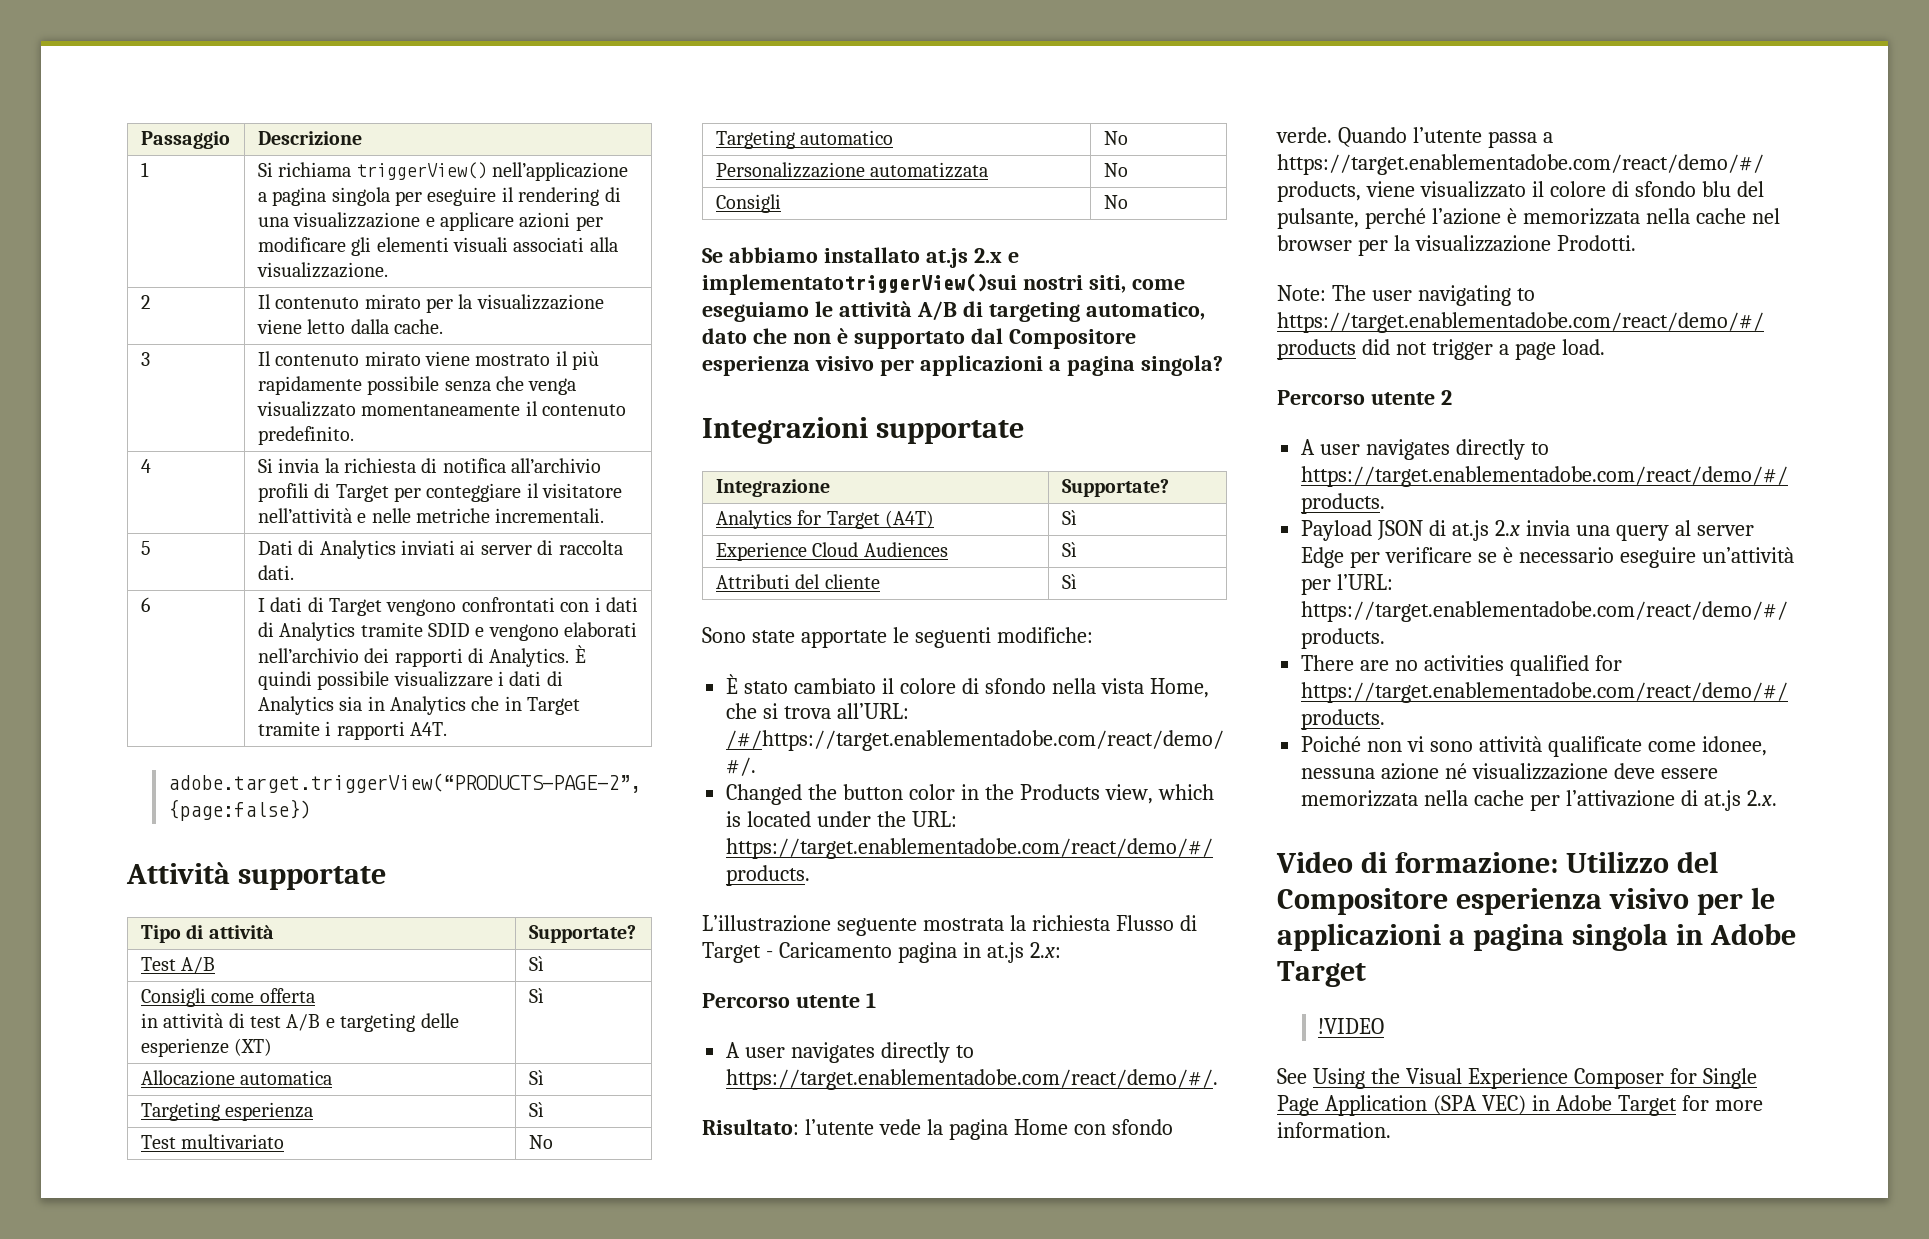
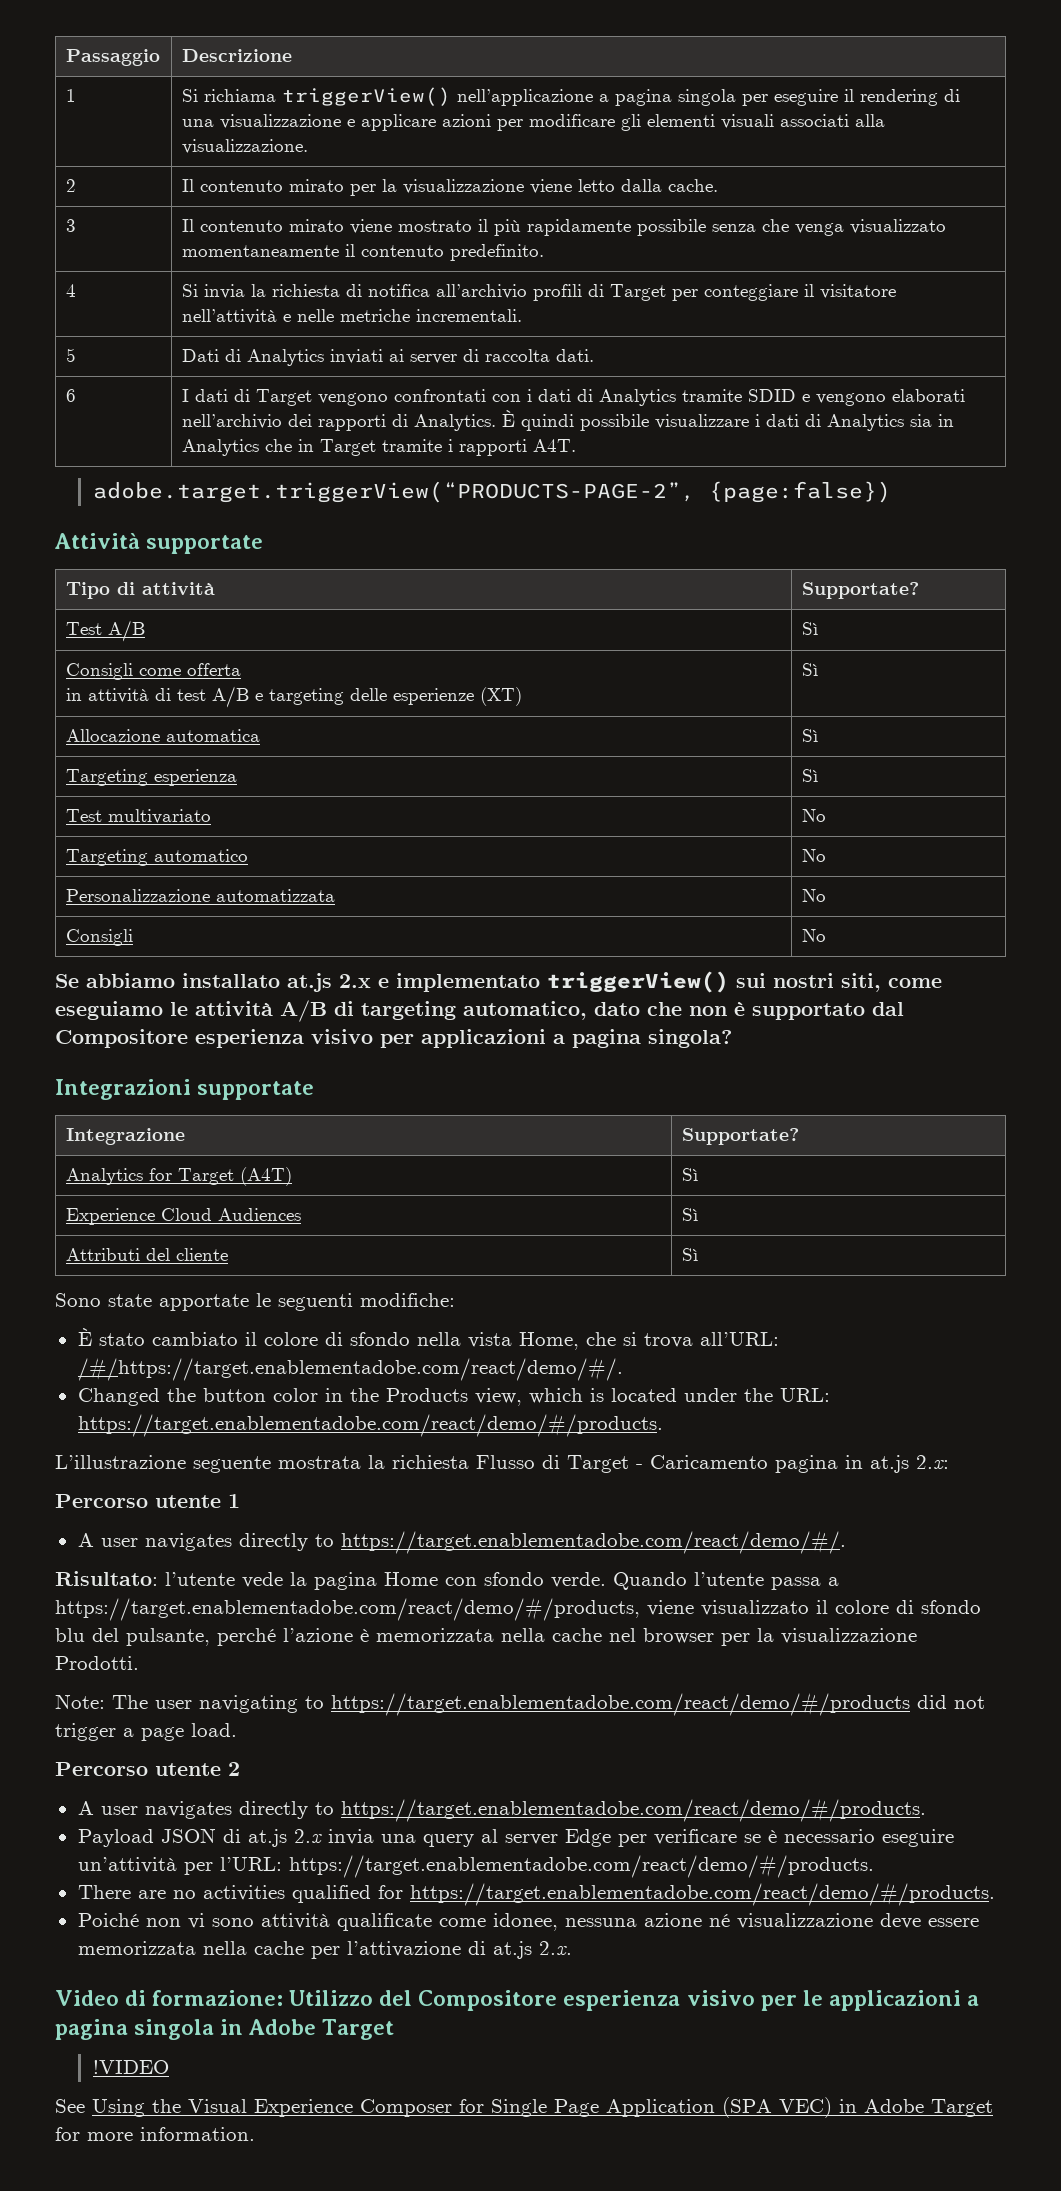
[702,273,1017,295] implementatotriggerView()sui -> [396,971,766,993] implementato triggerView() sui

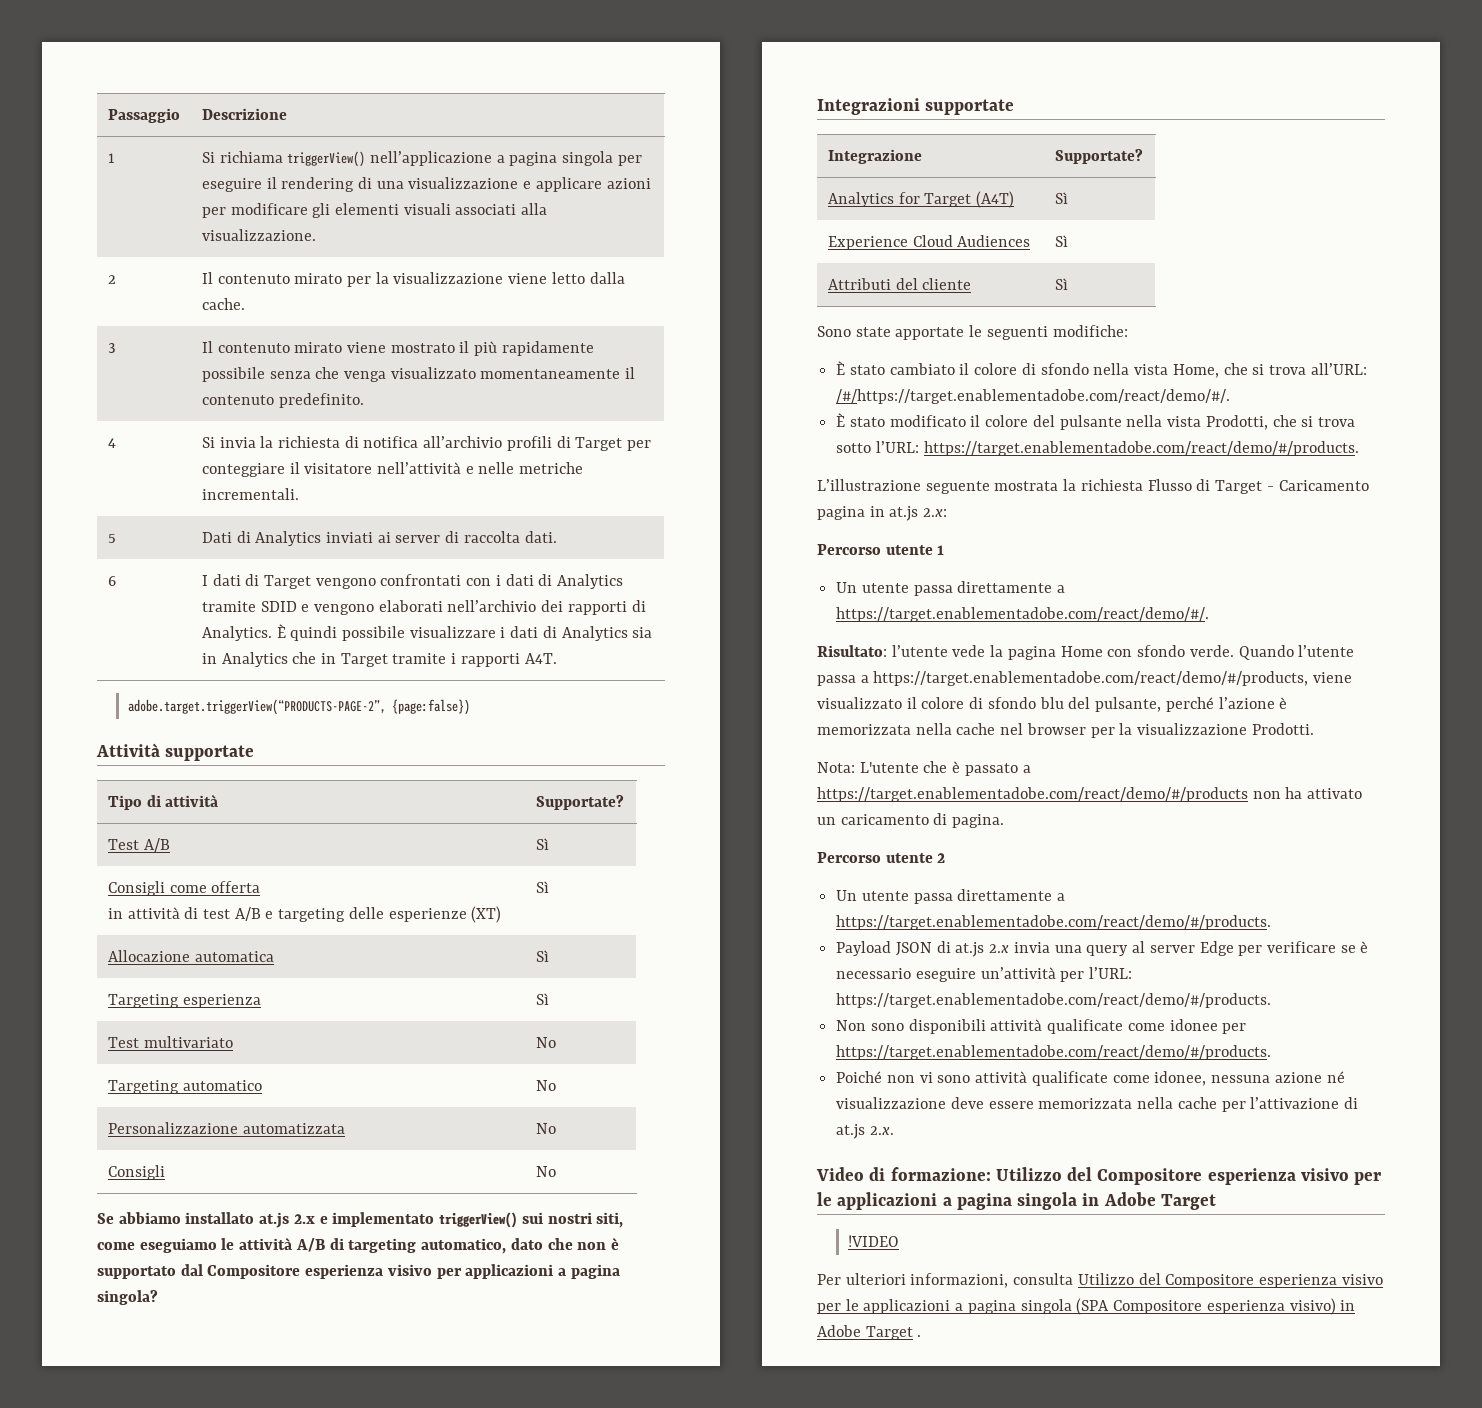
[77,1388,830,1406] Changed the button color in the Products view, which is located under the URL: -> [836,413,1355,430] [836,441,919,453] È stato modificato il colore del pulsante nella vista Prodotti, che si trova sotto l’URL:
[77,1533,334,1551] A user navigates directly to -> [836,581,1066,596] Un utente passa direttamente a
[55,1692,985,1716] [55,1723,237,1741] [55,1762,240,1776] [77,1801,334,1819] Note: The user navigating to https://target.enablementadobe.com/react/demo/#/products did not trigger a page load. // Percorso utente 2 // A user navigates directly to -> [817,761,1031,776] [817,787,1363,802] [817,813,1005,828] [817,852,946,863] [836,889,1066,904] Nota: L'utente che è passato a https://target.enablementadobe.com/react/demo/#/products non ha attivato un caricamento di pagina. // Percorso utente 2 // Un utente passa direttamente a
[77,1885,403,1903] There are no activities qualified for -> [836,1019,1247,1034] Non sono disponibili attività qualificate come idonee per
[55,2097,993,2118] [55,2127,255,2141] See Using the Visual Experience Composer for Single Page Application (SPA VEC) in Adobe Target for more information. -> [817,1273,1383,1288] [817,1298,1356,1315] [817,1325,922,1340] Per ulteriori informazioni, consulta Utilizzo del Compositore esperienza visivo per le applicazioni a pagina singola (SPA Compositore esperienza visivo) in Adobe Target .

